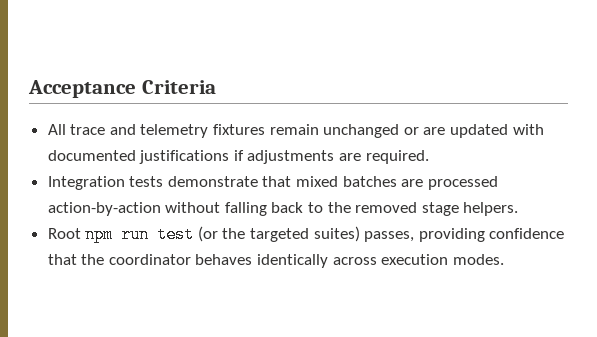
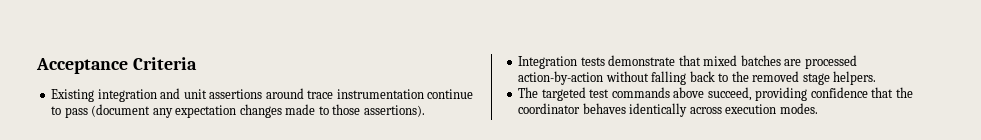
[47,124,544,138] [47,150,429,164] All trace and telemetry fixtures remain unchanged or are updated with documented justifications if adjustments are required. -> [51,88,474,102] [51,104,425,118] Existing integration and unit assertions around trace instrumentation continue to pass (document any expectation changes made to those assertions).
[47,226,415,243] Root npm run test (or the targeted suites) passes, -> [518,87,752,101] The targeted test commands above succeed,

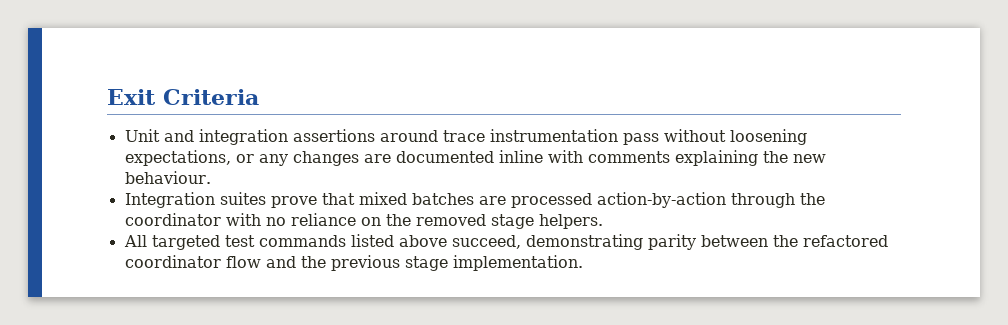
[36,58,128,74] Acceptance -> [107,89,156,105] Exit
[51,88,474,102] [51,104,425,118] Existing integration and unit assertions around trace instrumentation continue to pass (document any expectation changes made to those assertions). -> [124,129,807,145] [124,150,826,166] [124,171,211,184] Unit and integration assertions around trace instrumentation pass without loosening expectations, or any changes are documented inline with comments explaining the new behaviour.
[580,55,676,66] tests demonstrate -> [219,192,317,208] suites prove
[605,71,729,85] without falling back to -> [730,193,825,208] [124,213,381,226] through the coordinator with no reliance on
[518,87,539,98] The -> [123,235,147,247] All
(670, 92) none -> [350,234,394,247] listed
[755,87,913,101] [518,103,818,117] providing confidence that the coordinator behaves identically across execution modes. -> [525,234,888,250] [124,255,583,271] demonstrating parity between the refactored coordinator flow and the previous stage implementation.

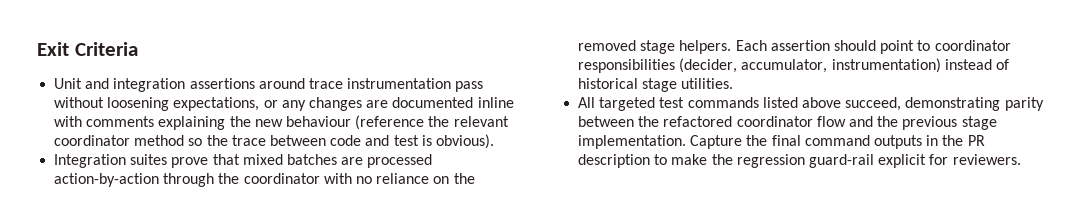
[124,171,211,184] behaviour. -> [285,115,509,130] [54,134,494,149] behaviour (reference the relevant coordinator method so the trace between code and test is obvious).
(603, 221) none -> [735,40,1011,54] [578,58,1009,73] [578,78,734,92] Each assertion should point to coordinator responsibilities (decider, accumulator, instrumentation) instead of historical stage utilities.
(583, 263) none -> [690,135,985,149] [578,154,1021,168] Capture the final command outputs in the PR description to make the regression guard-rail explicit for reviewers.

